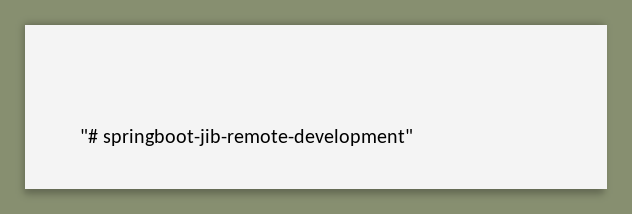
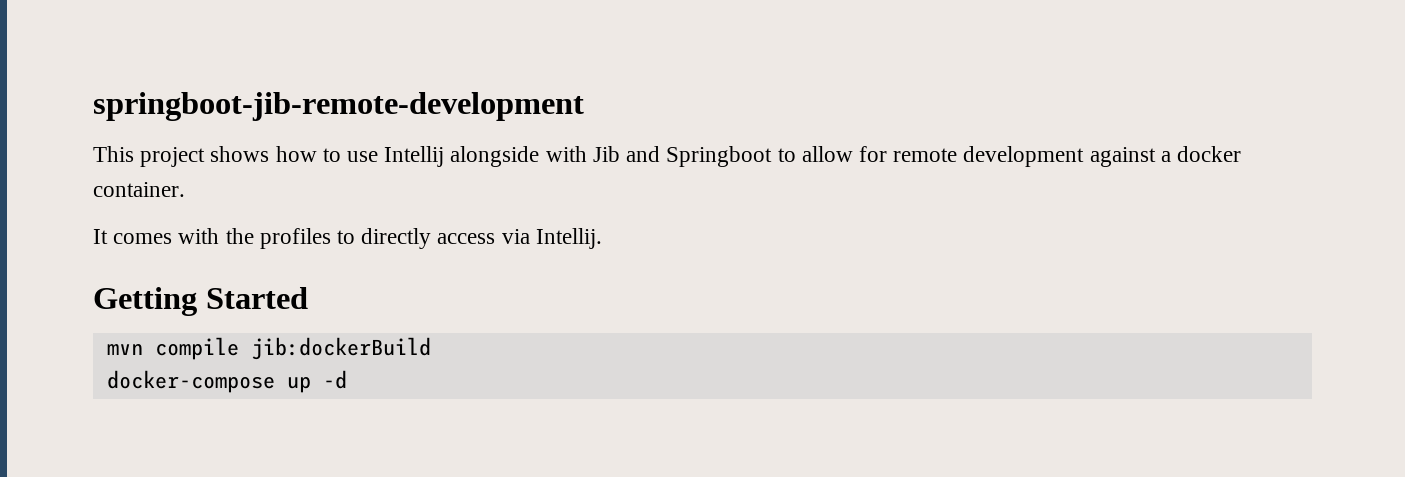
[80,129,414,146] "# springboot-jib-remote-development" -> [93,92,584,121] [93,146,1241,167] [93,182,185,197] [93,228,602,249] [93,287,308,316] [106,337,431,360] [106,370,347,393] springboot-jib-remote-development // This project shows how to use Intellij alongside with Jib and Springboot to allow for remote development against a docker container. // It comes with the profiles to directly access via Intellij. // Getting Started // mvn compile jib:dockerBuild // docker-compose up -d

